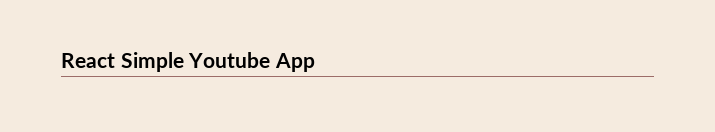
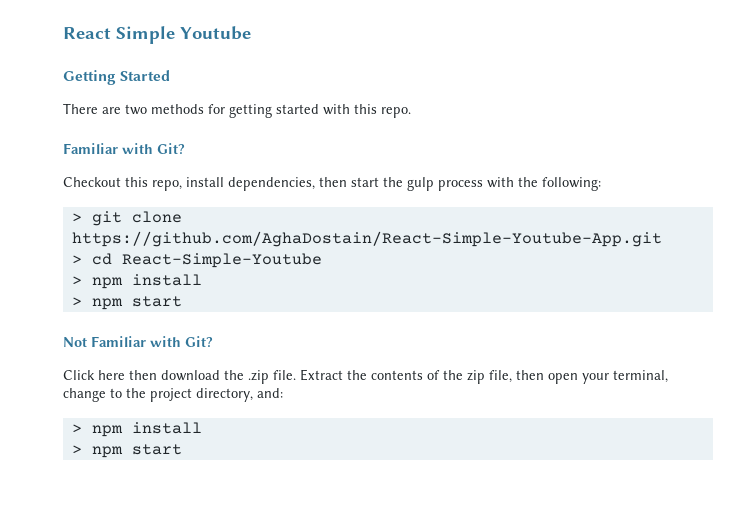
[275,53,316,72] App -> [63,70,171,85] [63,103,411,118] [63,143,185,155] [63,177,601,191] [71,211,182,226] [71,231,662,247] [71,253,322,268] [71,274,202,289] [71,296,182,310] [63,336,213,348] [63,369,668,384] [63,388,283,402] [71,422,202,437] [71,444,182,458] // Getting Started // There are two methods for getting started with this repo. // Familiar with Git? // Checkout this repo, install dependencies, then start the gulp process with the following: // > git clone https://github.com/AghaDostain/React-Simple-Youtube-App.git // > cd React-Simple-Youtube // > npm install // > npm start // Not Familiar with Git? // Click here then download the .zip file. Extract the contents of the zip file, then open your terminal, change to the project directory, and: // > npm install // > npm start

